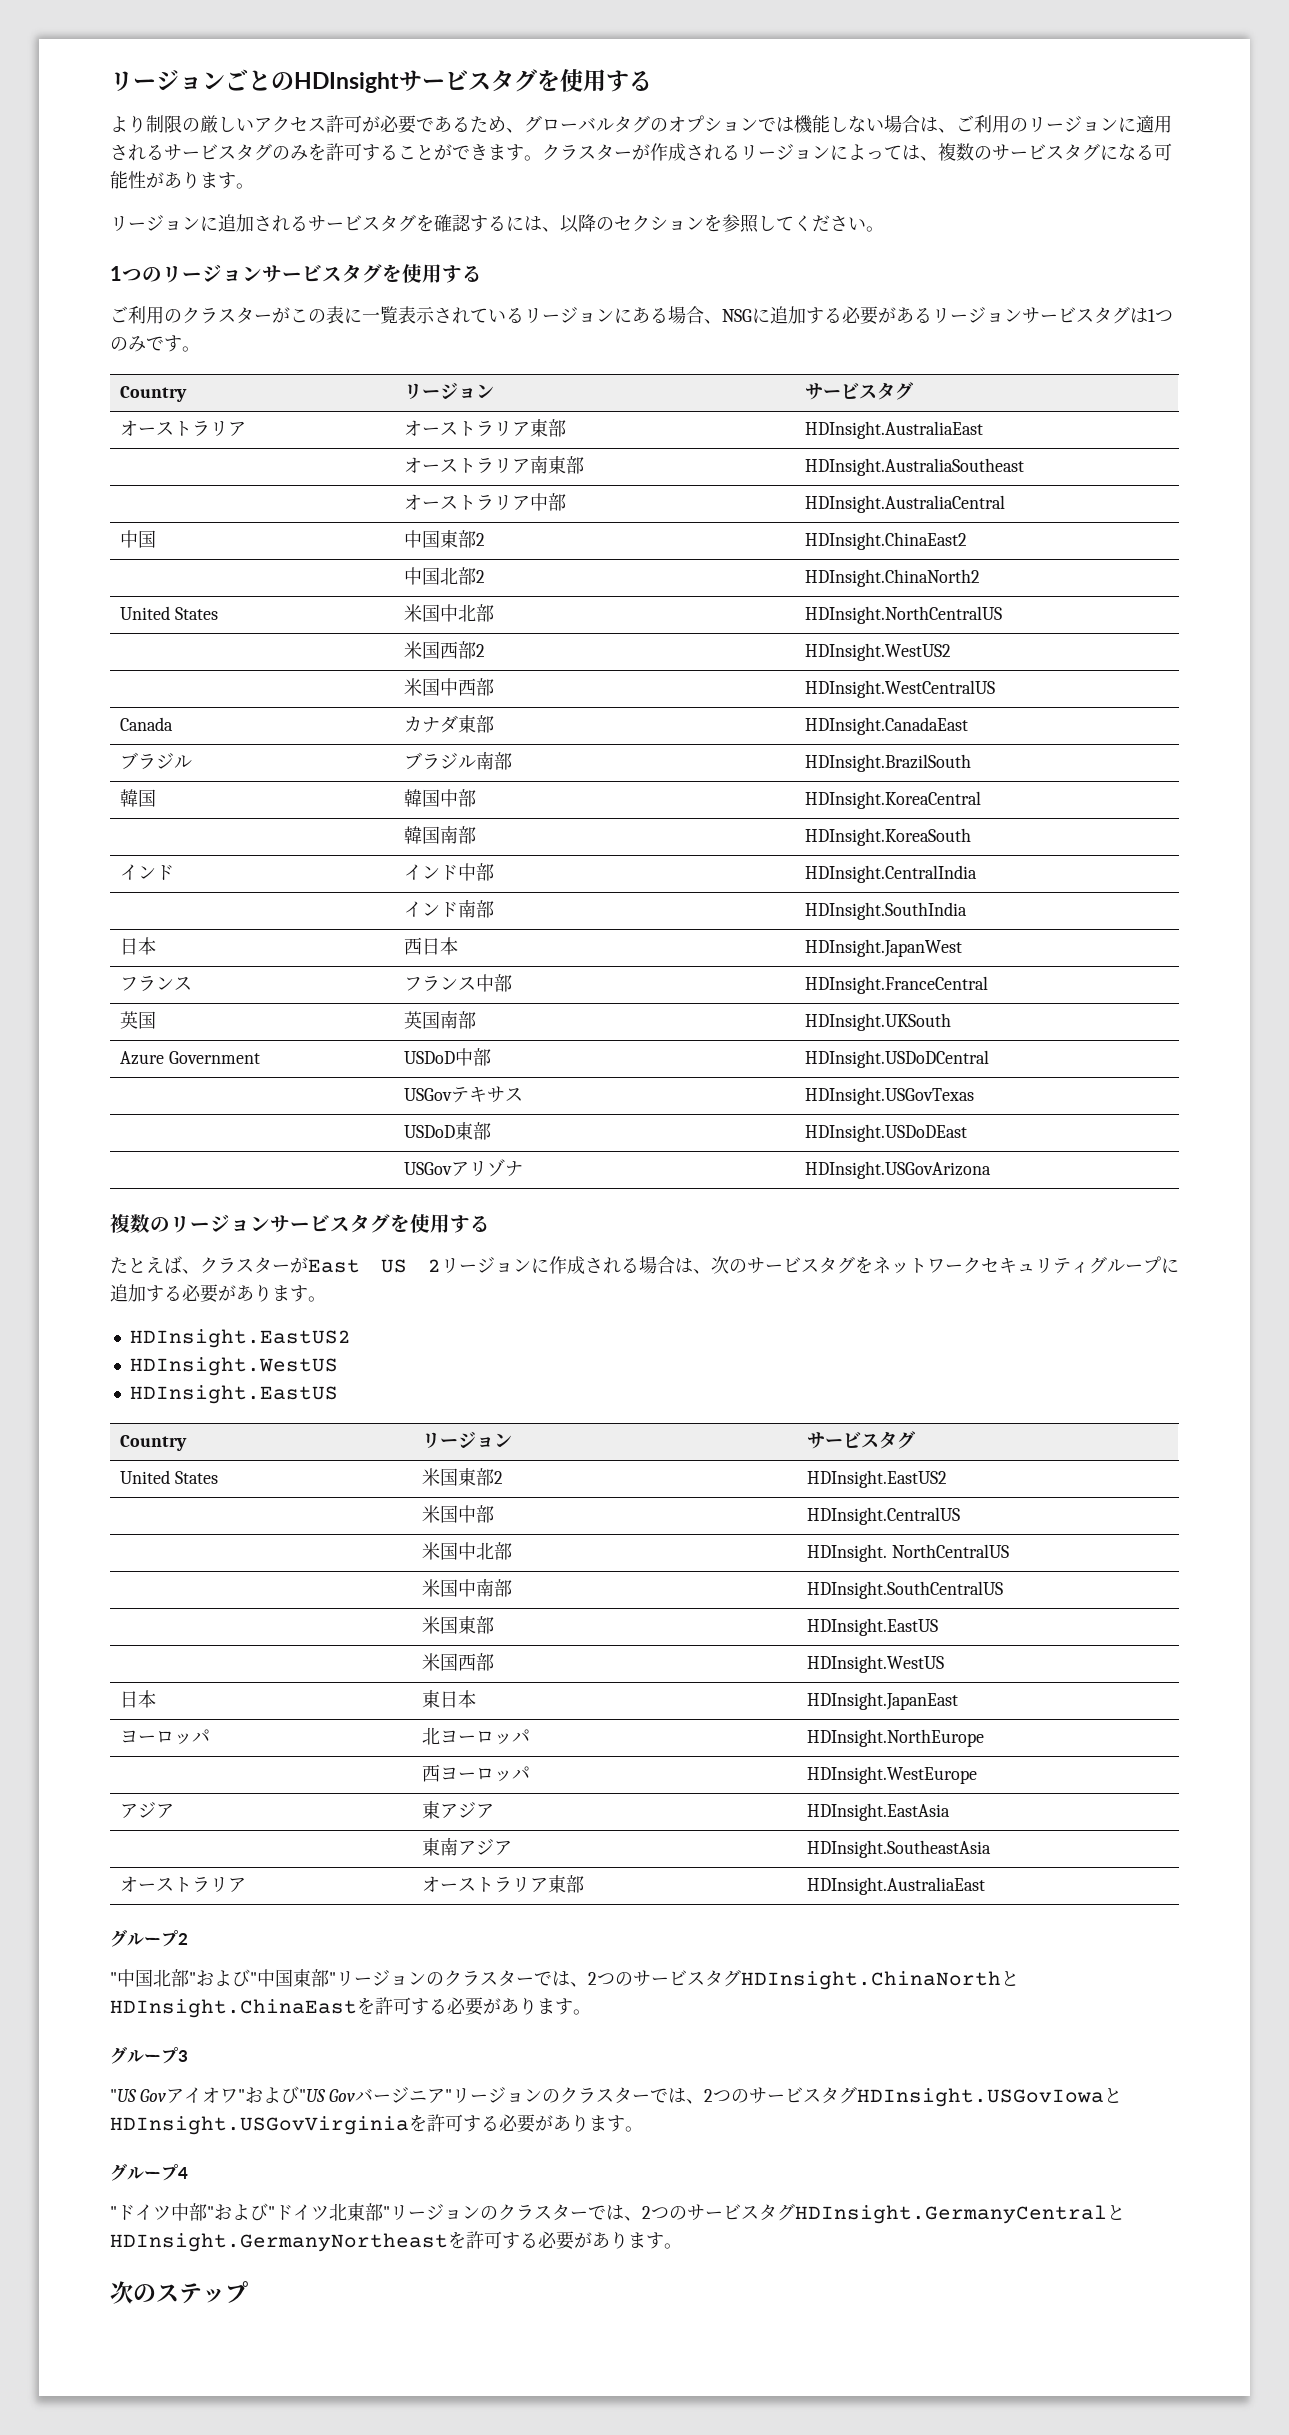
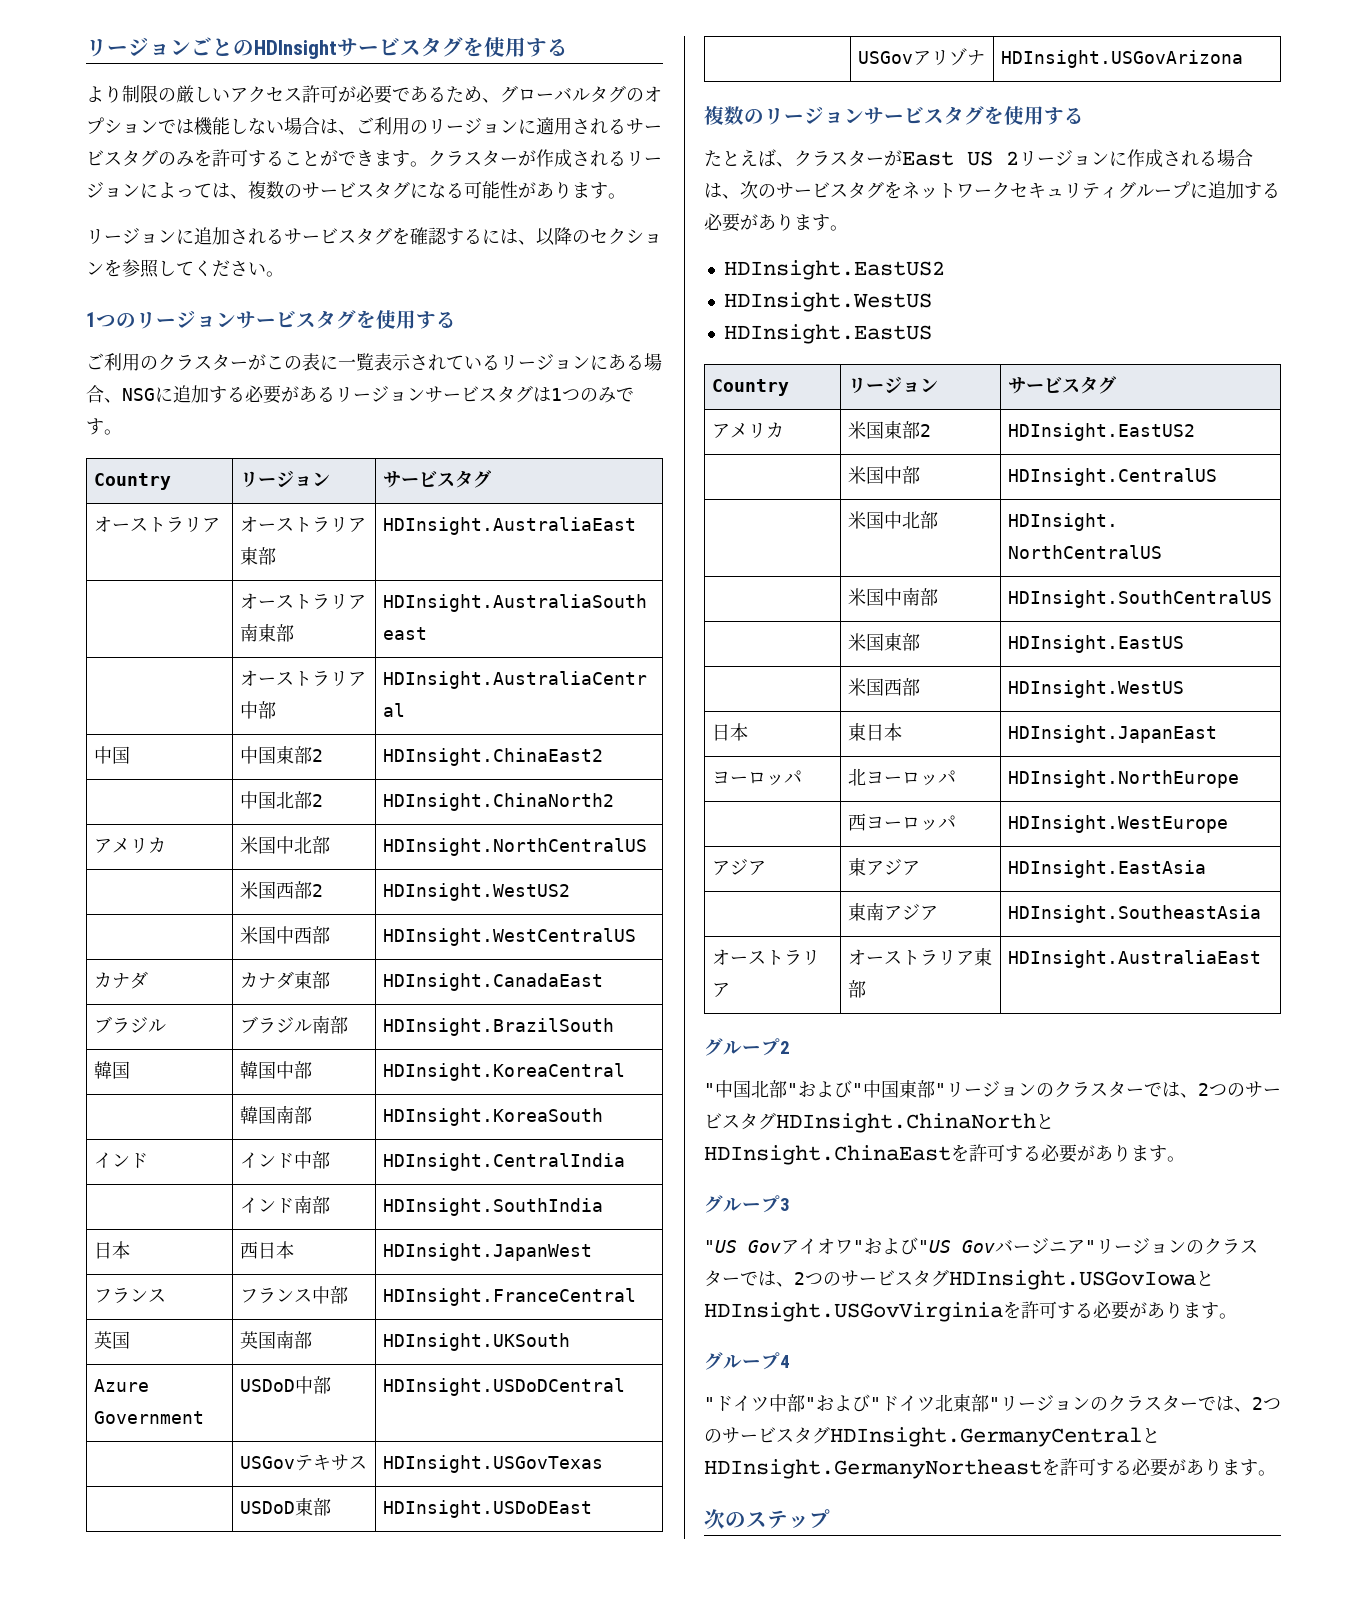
[120,606,218,620] United States -> [94,837,167,854] アメリカ
[120,717,174,731] Canada -> [94,971,149,989] カナダ
[120,1470,218,1484] United States -> [712,422,785,439] アメリカ

